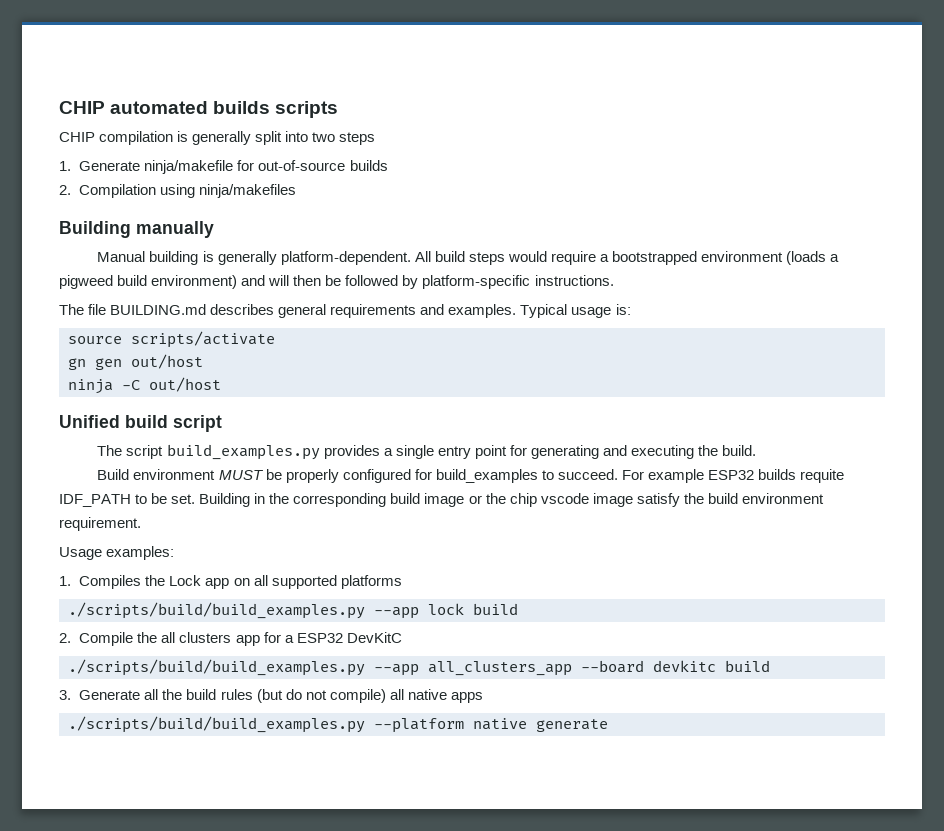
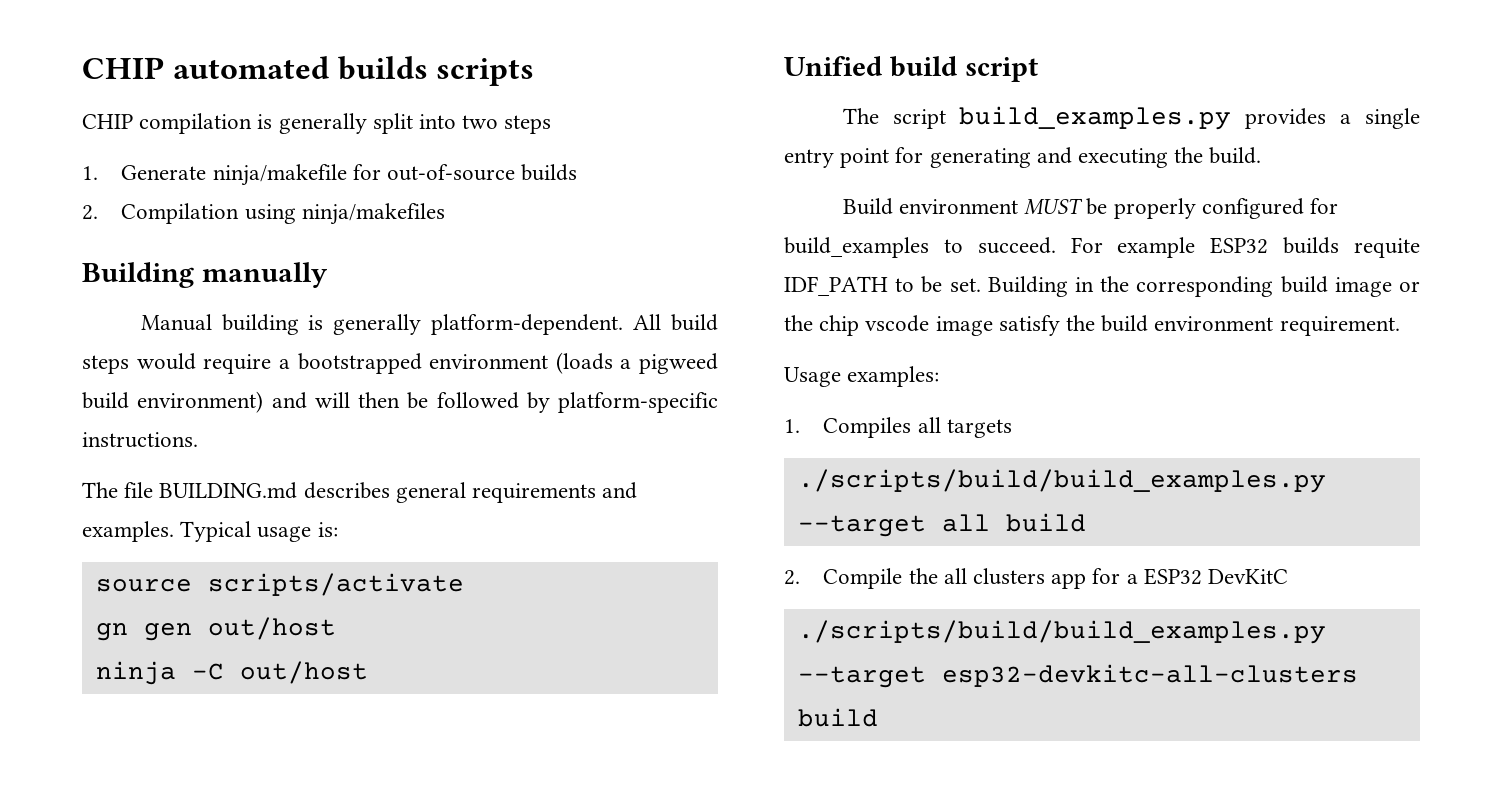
[145,575,402,589] [68,602,464,619] the Lock app on all supported platforms // ./scripts/build/build_examples.py --app lock -> [917,417,1012,438] [797,469,1326,493] [797,514,990,537] all targets // ./scripts/build/build_examples.py --target all
[374,660,770,676] [59,689,483,703] [68,716,608,733] --app all_clusters_app --board devkitc build // 3. Generate all the build rules (but do not compile) all native apps // ./scripts/build/build_examples.py --platform native generate -> [797,664,1358,688] [797,708,878,727] --target esp32-devkitc-all-clusters build

